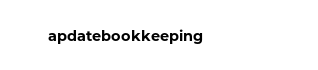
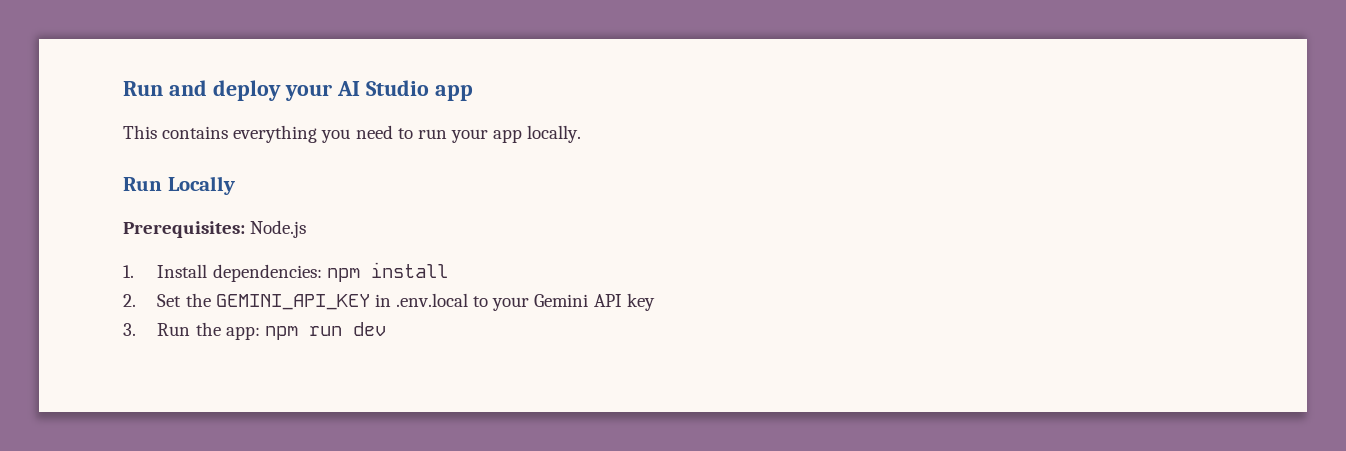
[48,29,203,44] apdatebookkeeping -> [123,80,473,101] [123,125,582,143] [123,176,235,195] [123,220,307,238] [123,262,448,282] [123,293,655,311] [123,322,386,340] Run and deploy your AI Studio app // This contains everything you need to run your app locally. // Run Locally // Prerequisites: Node.js // 1. Install dependencies: npm install // 2. Set the GEMINI_API_KEY in .env.local to your Gemini API key // 3. Run the app: npm run dev

